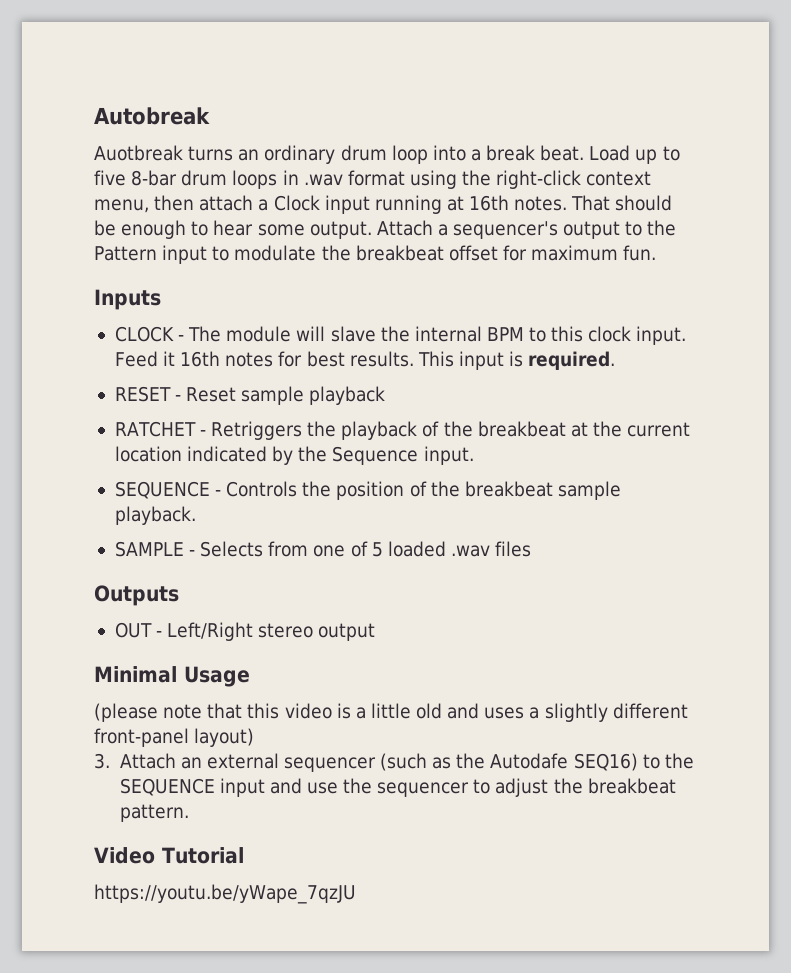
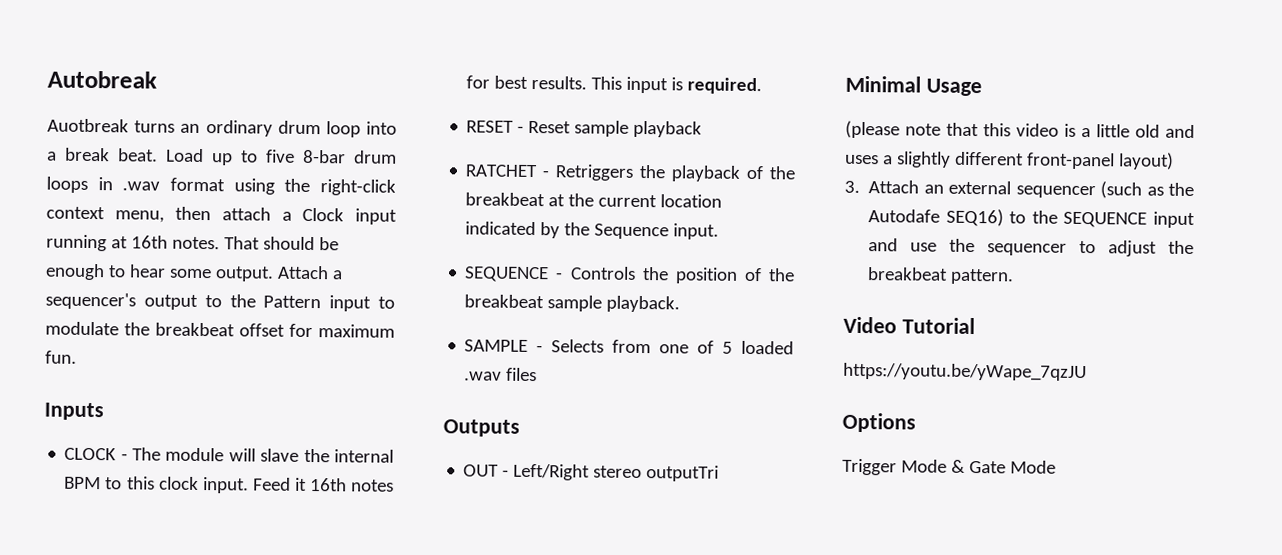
[318,623,376,641] output -> [646,465,720,482] outputTri
(356, 894) none -> [842,412,916,433] [842,458,1056,476] // Options // Trigger Mode & Gate Mode

